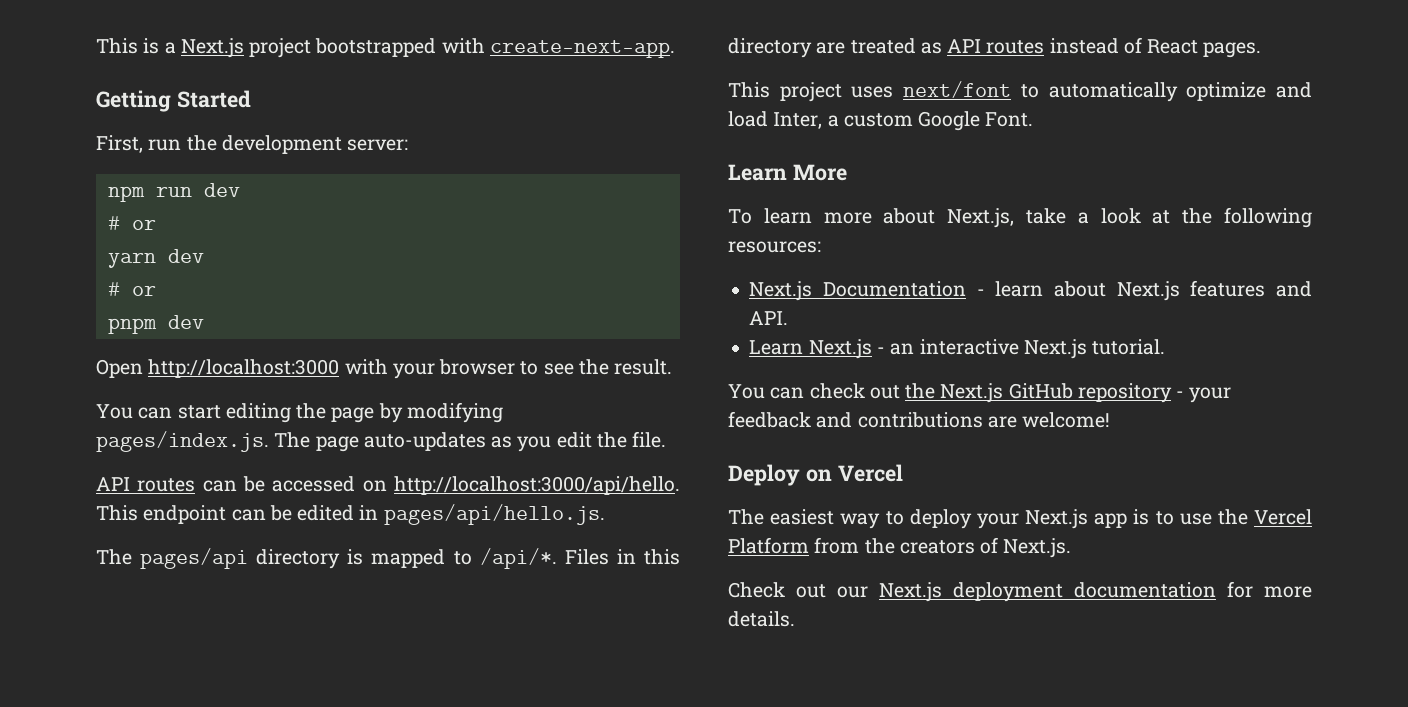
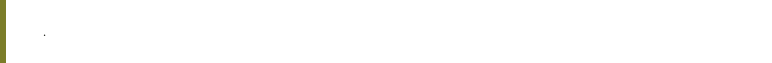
[96,38,675,58] [96,90,251,112] [96,135,409,154] [107,183,240,202] [107,216,156,230] [107,249,204,268] [107,282,156,296] [107,315,204,334] [96,359,673,379] [96,402,503,423] [96,431,667,452] [96,476,680,495] [96,504,605,525] [96,548,680,569] [728,37,1262,58] [728,81,1312,102] [728,111,1034,131] [728,164,847,181] [728,207,1312,228] [728,241,821,253] [749,280,1312,301] [749,311,789,325] [749,339,1166,359] [728,383,1232,403] [728,411,1111,428] [728,464,903,486] [728,509,1312,529] [728,537,1072,558] [728,581,1312,602] [728,611,795,627] This is a Next.js project bootstrapped with create-next-app. // Getting Started // First, run the development server: // npm run dev // # or // yarn dev // # or // pnpm dev // Open http://localhost:3000 with your browser to see the result. // You can start editing the page by modifying pages/index.js. The page auto-updates as you edit the file. // API routes can be accessed on http://localhost:3000/api/hello. This endpoint can be edited in pages/api/hello.js. // The pages/api directory is mapped to /api/*. Files in this directory are treated as API routes instead of React pages. // This project uses next/font to automatically optimize and load Inter, a custom Google Font. // Learn More // To learn more about Next.js, take a look at the following resources: // Next.js Documentation - learn about Next.js features and API. // Learn Next.js - an interactive Next.js tutorial. // You can check out the Next.js GitHub repository - your feedback and contributions are welcome! // Deploy on Vercel // The easiest way to deploy your Next.js app is to use the Vercel Platform from the creators of Next.js. // Check out our Next.js deployment documentation for more details. -> [43,34,46,36] .

